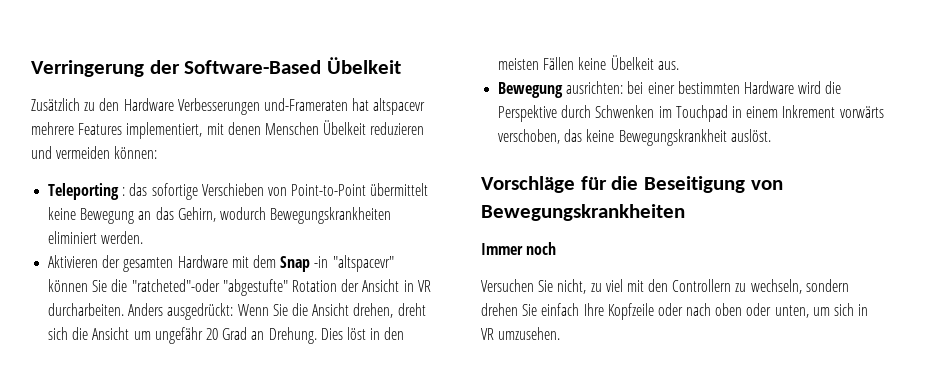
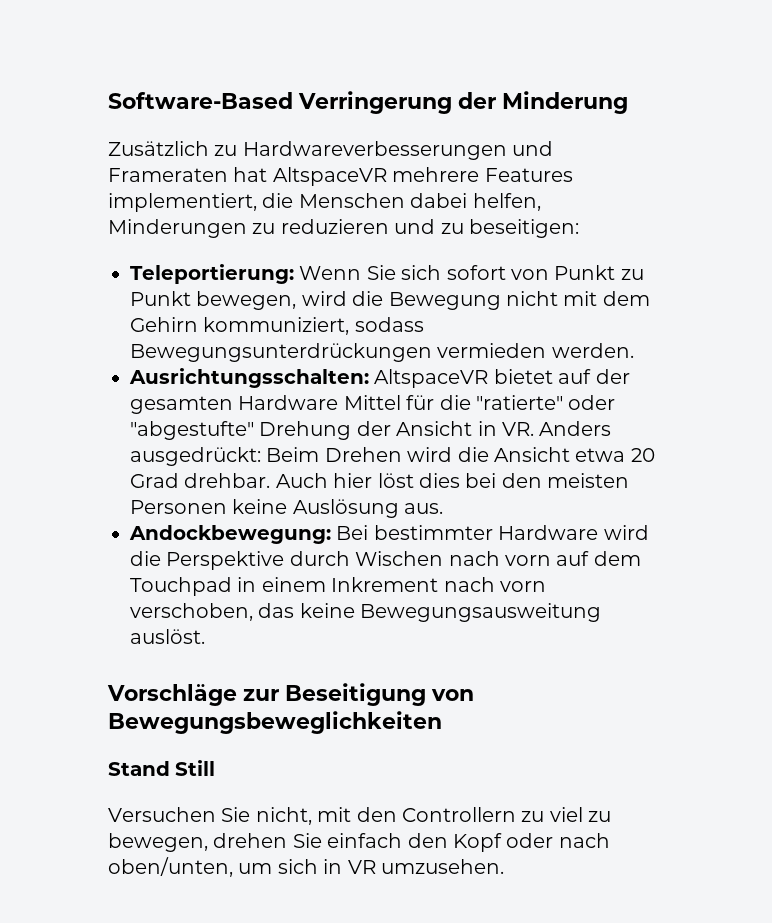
(31, 68) none -> [108,92,293,109] Software-Based
[184,57,402,74] Software-Based Übelkeit -> [502,91,628,114] Minderung
[99,98,426,115] [31,120,425,139] [31,146,158,159] [48,183,429,200] [48,207,392,224] [48,231,144,244] [48,255,394,272] [48,279,431,296] [48,303,426,320] [48,327,405,344] [498,55,679,70] [498,81,740,98] den Hardware Verbesserungen und-Frameraten hat altspacevr mehrere Features implementiert, mit denen Menschen Übelkeit reduzieren und vermeiden können: // Teleporting : das sofortige Verschieben von Point-to-Point übermittelt keine Bewegung an das Gehirn, wodurch Bewegungskrankheiten eliminiert werden. // Aktivieren der gesamten Hardware mit dem Snap -in "altspacevr" können Sie die "ratcheted"-oder "abgestufte" Rotation der Ansicht in VR durcharbeiten. Anders ausgedrückt: Wenn Sie die Ansicht drehen, dreht sich die Ansicht um ungefähr 20 Grad an Drehung. Dies löst in den meisten Fällen keine Übelkeit aus. // Bewegung ausrichten: bei einer bestimmten -> [242,141,554,160] [108,167,573,186] [108,193,541,212] [108,219,579,238] [130,264,644,284] [130,291,650,310] [130,317,424,335] [130,343,634,362] [129,368,630,388] [130,395,616,414] [130,421,612,440] [130,447,655,466] [130,473,630,488] [130,499,444,518] [129,525,493,544] Hardwareverbesserungen und Frameraten hat AltspaceVR mehrere Features implementiert, die Menschen dabei helfen, Minderungen zu reduzieren und zu beseitigen: // Teleportierung: Wenn Sie sich sofort von Punkt zu Punkt bewegen, wird die Bewegung nicht mit dem Gehirn kommuniziert, sodass Bewegungsunterdrückungen vermieden werden. // Ausrichtungsschalten: AltspaceVR bietet auf der gesamten Hardware Mittel für die "ratierte" oder "abgestufte" Drehung der Ansicht in VR. Anders ausgedrückt: Beim Drehen wird die Ansicht etwa 20 Grad drehbar. Auch hier löst dies bei den meisten Personen keine Auslösung aus. // Andockbewegung: Bei bestimmter
[595,105,672,118] Schwenken im -> [355,551,641,566] Wischen nach vorn auf dem
[839,106,884,118] vorwärts -> [443,577,546,592] nach vorn
[618,129,727,146] Bewegungskrankheit -> [360,603,602,622] Bewegungsausweitung
[580,176,783,193] [481,204,685,221] [481,242,557,255] für die Beseitigung von Bewegungskrankheiten // Immer noch -> [243,683,474,706] [108,711,442,734] [108,760,216,776] zur Beseitigung von Bewegungsbeweglichkeiten // Stand Still
[590,279,623,292] zu viel -> (312, 816) none
[750,279,849,294] [481,303,809,320] wechseln, sondern drehen Sie einfach Ihre Kopfzeile oder nach oben oder unten, -> [549,807,612,822] [108,833,610,852] [108,857,233,877] viel zu bewegen, drehen Sie einfach den Kopf oder nach oben/unten,

